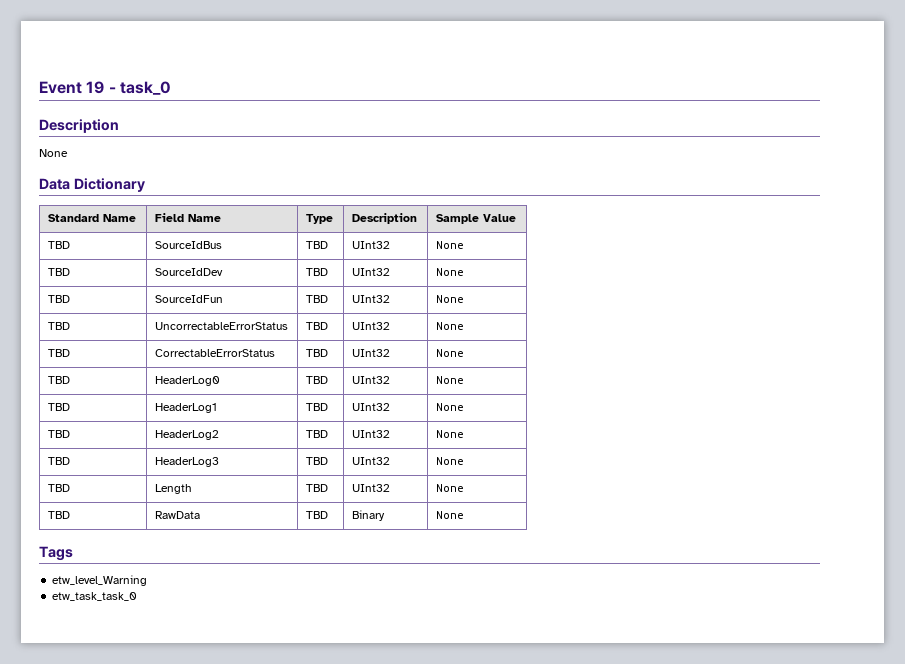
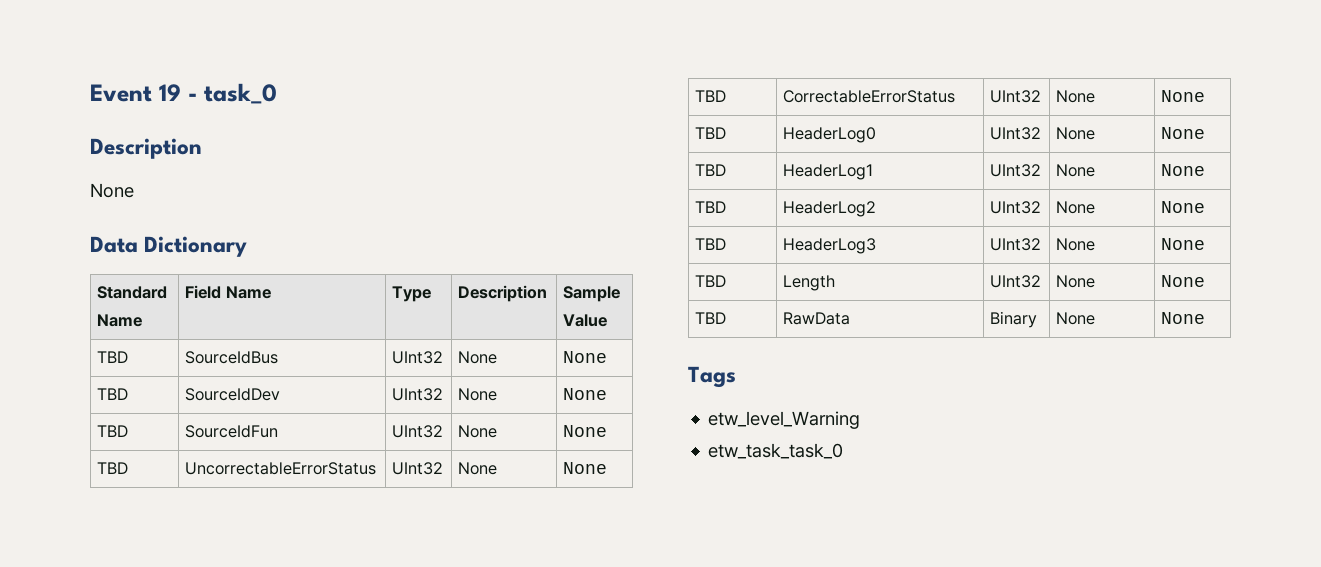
[305,241,328,249] [351,241,390,249] TBD | UInt32 -> [392,351,444,364] [458,351,498,364] UInt32 | None
[305,268,328,276] [351,268,390,276] TBD | UInt32 -> [392,388,444,401] [458,388,498,401] UInt32 | None
[305,295,328,303] [351,295,390,303] TBD | UInt32 -> [392,425,444,438] [458,425,498,438] UInt32 | None
[305,322,328,330] [351,322,390,330] TBD | UInt32 -> [392,462,444,475] [458,462,498,475] UInt32 | None
[305,349,328,357] [351,349,390,357] TBD | UInt32 -> [990,90,1042,103] [1056,90,1096,103] UInt32 | None
[305,376,328,384] [351,376,390,384] TBD | UInt32 -> [990,127,1042,140] [1056,127,1096,140] UInt32 | None
[305,403,328,411] [351,403,390,411] TBD | UInt32 -> [990,164,1042,177] [1056,164,1096,177] UInt32 | None
[305,430,328,438] [351,430,390,438] TBD | UInt32 -> [990,201,1042,214] [1056,201,1096,214] UInt32 | None
[305,457,328,465] [351,457,390,465] TBD | UInt32 -> [990,238,1042,251] [1056,238,1096,251] UInt32 | None
[305,484,328,492] [351,484,390,492] TBD | UInt32 -> [990,275,1042,288] [1056,275,1096,288] UInt32 | None
[305,511,328,519] [351,510,385,521] TBD | Binary -> [990,311,1038,328] [1056,312,1096,325] Binary | None

